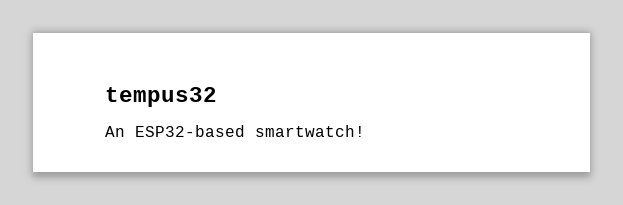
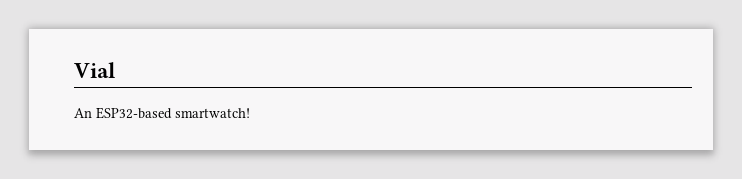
[105,87,217,107] tempus32 -> [74,62,116,78] Vial

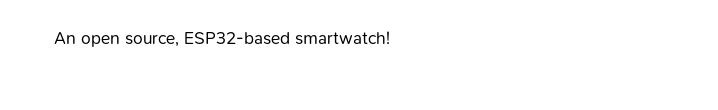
[74,62,116,78] [74,108,92,118] Vial // An -> [54,32,179,47] An open source,

